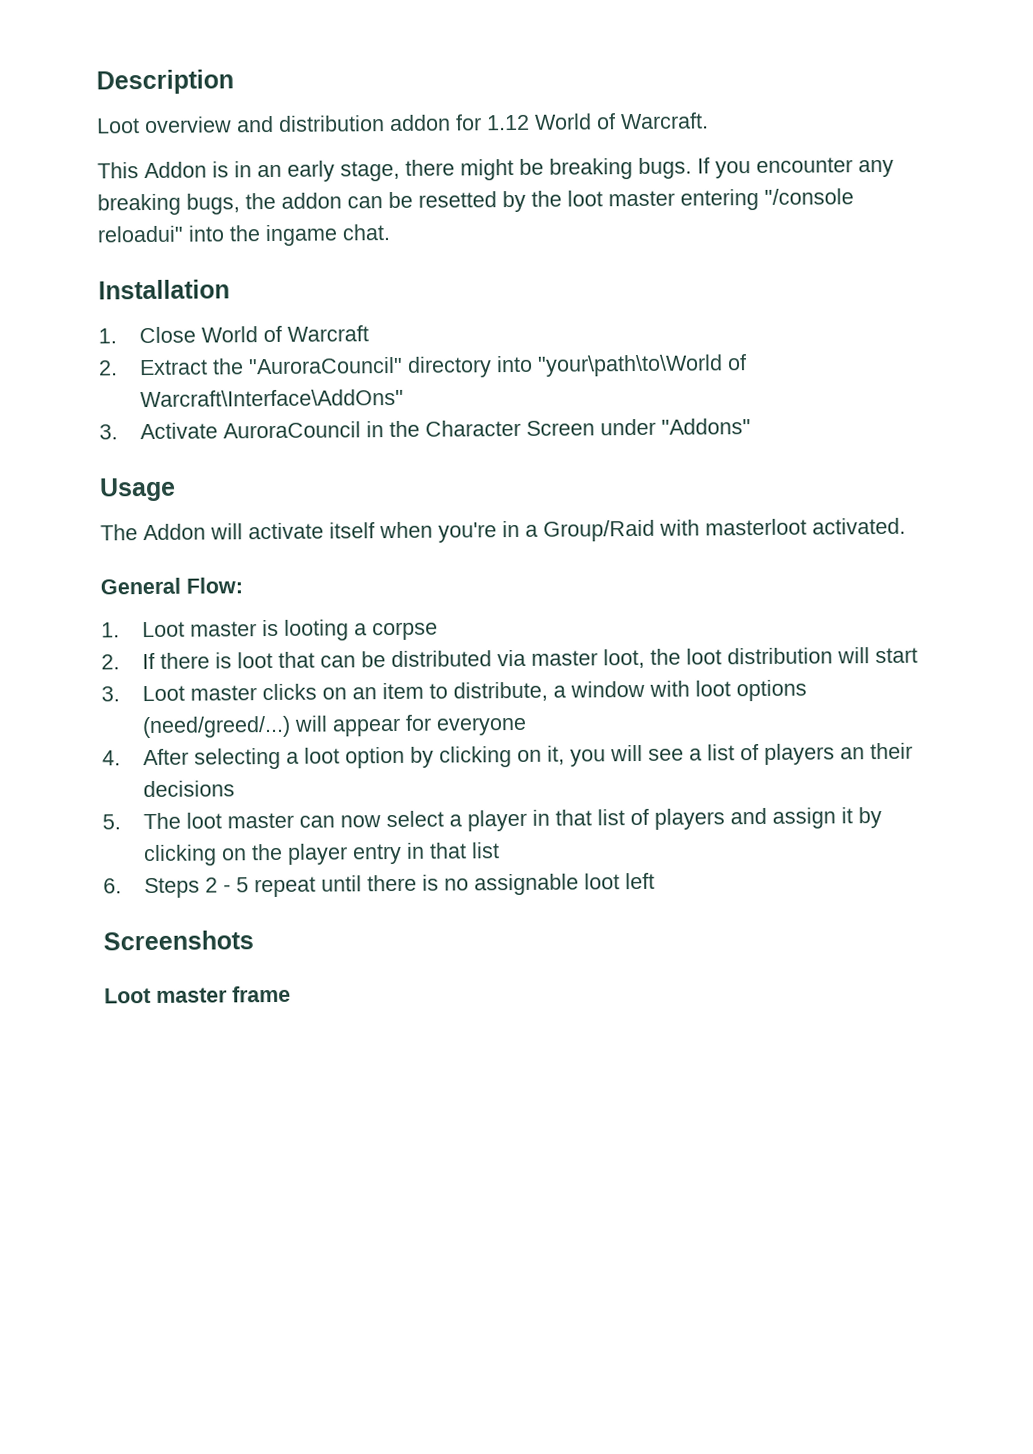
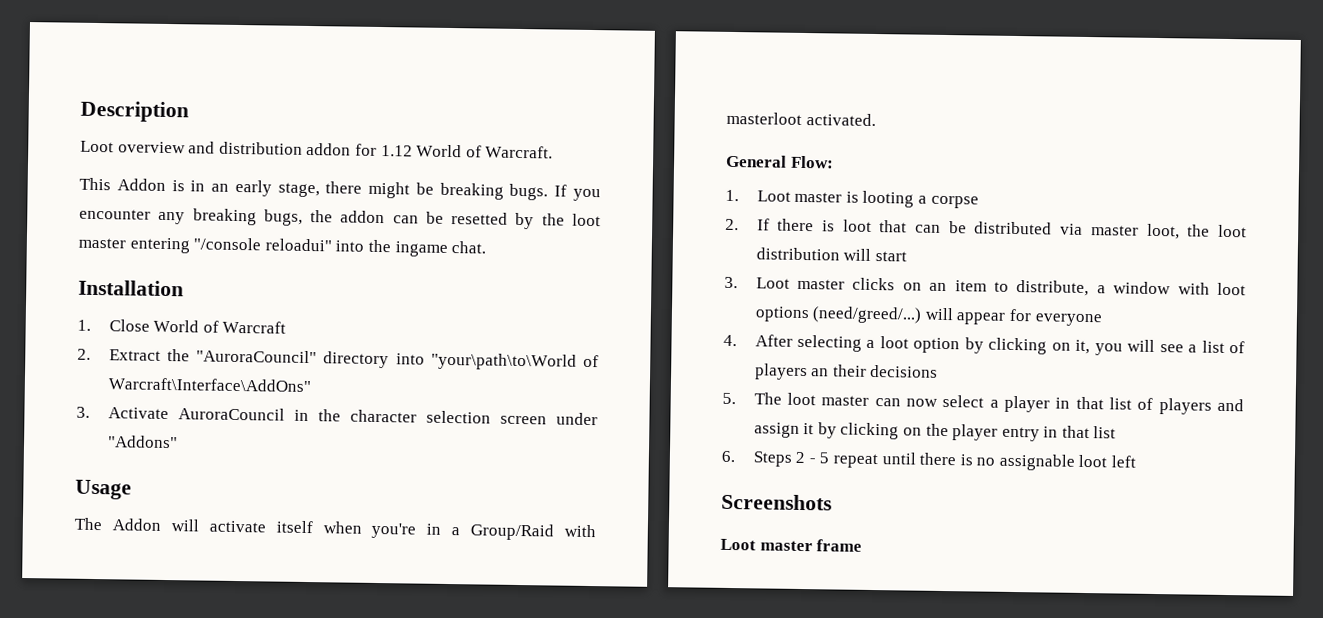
[424,419,595,437] Character Screen -> [349,409,547,425] character selection screen

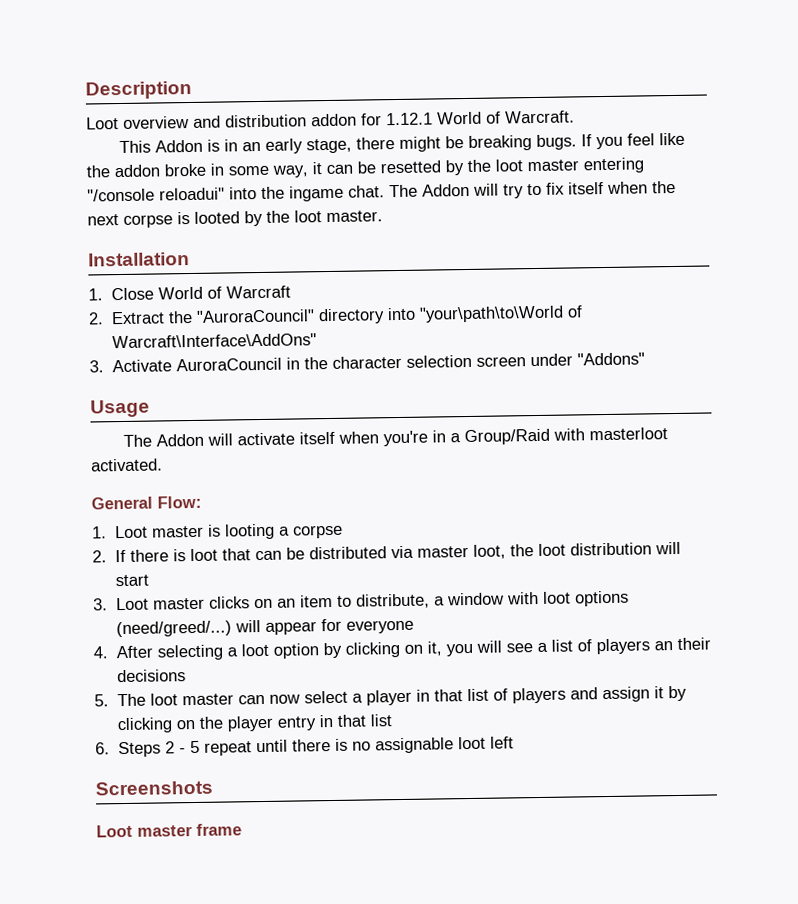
[380,145,413,157] 1.12 -> [386,112,433,126] 1.12.1
[79,208,386,226] encounter any breaking bugs, the addon -> [626,132,685,146] [86,162,322,178] feel like the addon broke in some way, it
(487, 247) none -> [389,180,676,199] [87,210,383,228] The Addon will try to fix itself when the next corpse is looted by the loot master.

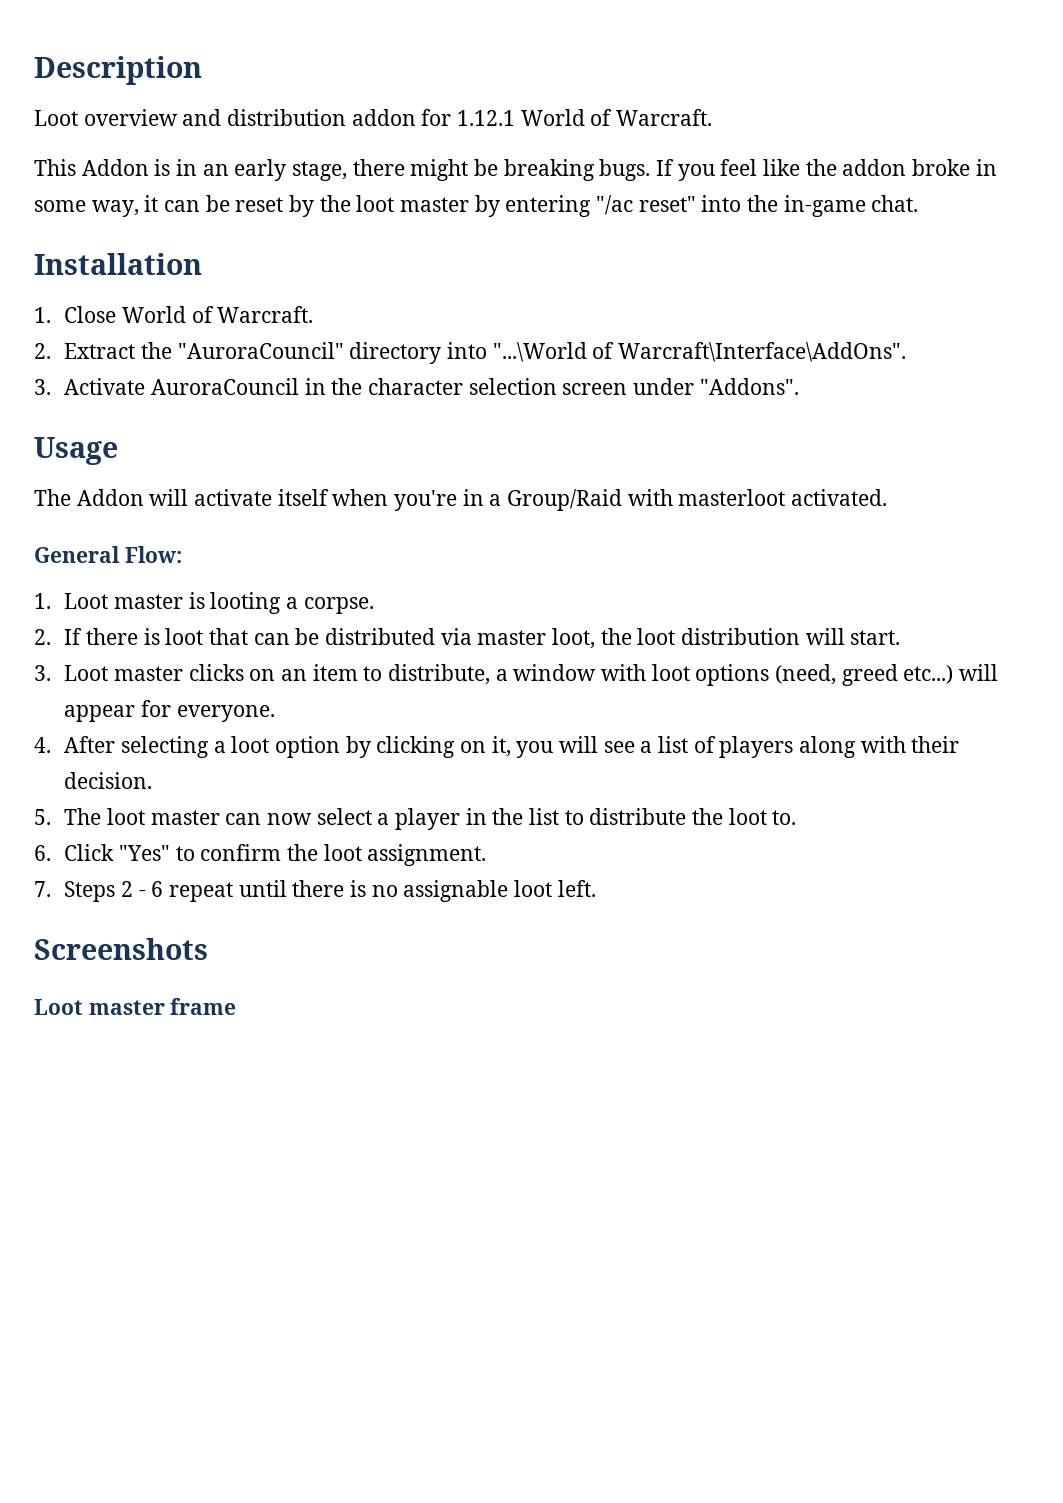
[380,160,441,174] resetted -> [235,197,284,212] reset
[583,157,644,174] [87,187,225,202] entering "/console reloadui" -> [474,195,696,217] by entering "/ac reset"
[289,185,344,202] ingame -> [783,195,866,217] in-game
[389,180,676,199] [87,210,383,228] The Addon will try to fix itself when the next corpse is looted by the loot master. -> (919, 203) none
[226,285,292,299] Warcraft -> [217,306,314,323] Warcraft.
[419,305,584,323] [112,333,318,349] "your\path\to\World of Warcraft\Interface\AddOns" -> [492,342,907,362] "...\World of Warcraft\Interface\AddOns".
[577,352,646,366] "Addons" -> [699,378,799,395] "Addons".
[293,524,344,539] corpse -> [303,597,374,614] corpse.
[115,574,150,587] start -> [850,630,901,645] start.
[116,620,233,638] (need/greed/...) -> [775,664,954,686] (need, greed etc...)
[346,619,415,634] everyone -> [176,705,275,722] everyone.
[654,637,712,651] [117,669,187,683] an their decisions -> [799,736,960,758] [64,772,153,789] along with their decision.
[434,685,688,704] [117,714,393,734] [95,742,110,755] that list of players and assign it by clicking on the player entry in that list // 6. -> [492,808,797,825] [34,844,487,866] [34,881,51,897] the list to distribute the loot to. // 6. Click "Yes" to confirm the loot assignment. // 7.
[190,740,201,754] 5 -> [151,881,164,897] 6
[490,736,515,749] left -> [557,880,596,897] left.

